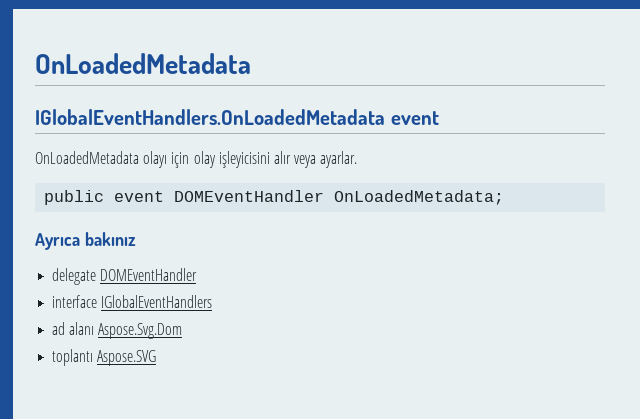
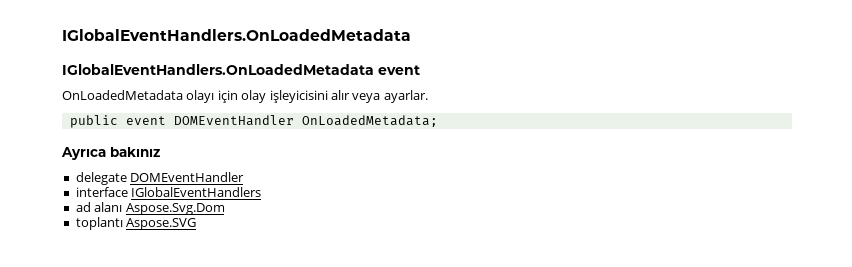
[35,53,251,74] OnLoadedMetadata -> [62,29,411,41] IGlobalEventHandlers.OnLoadedMetadata

